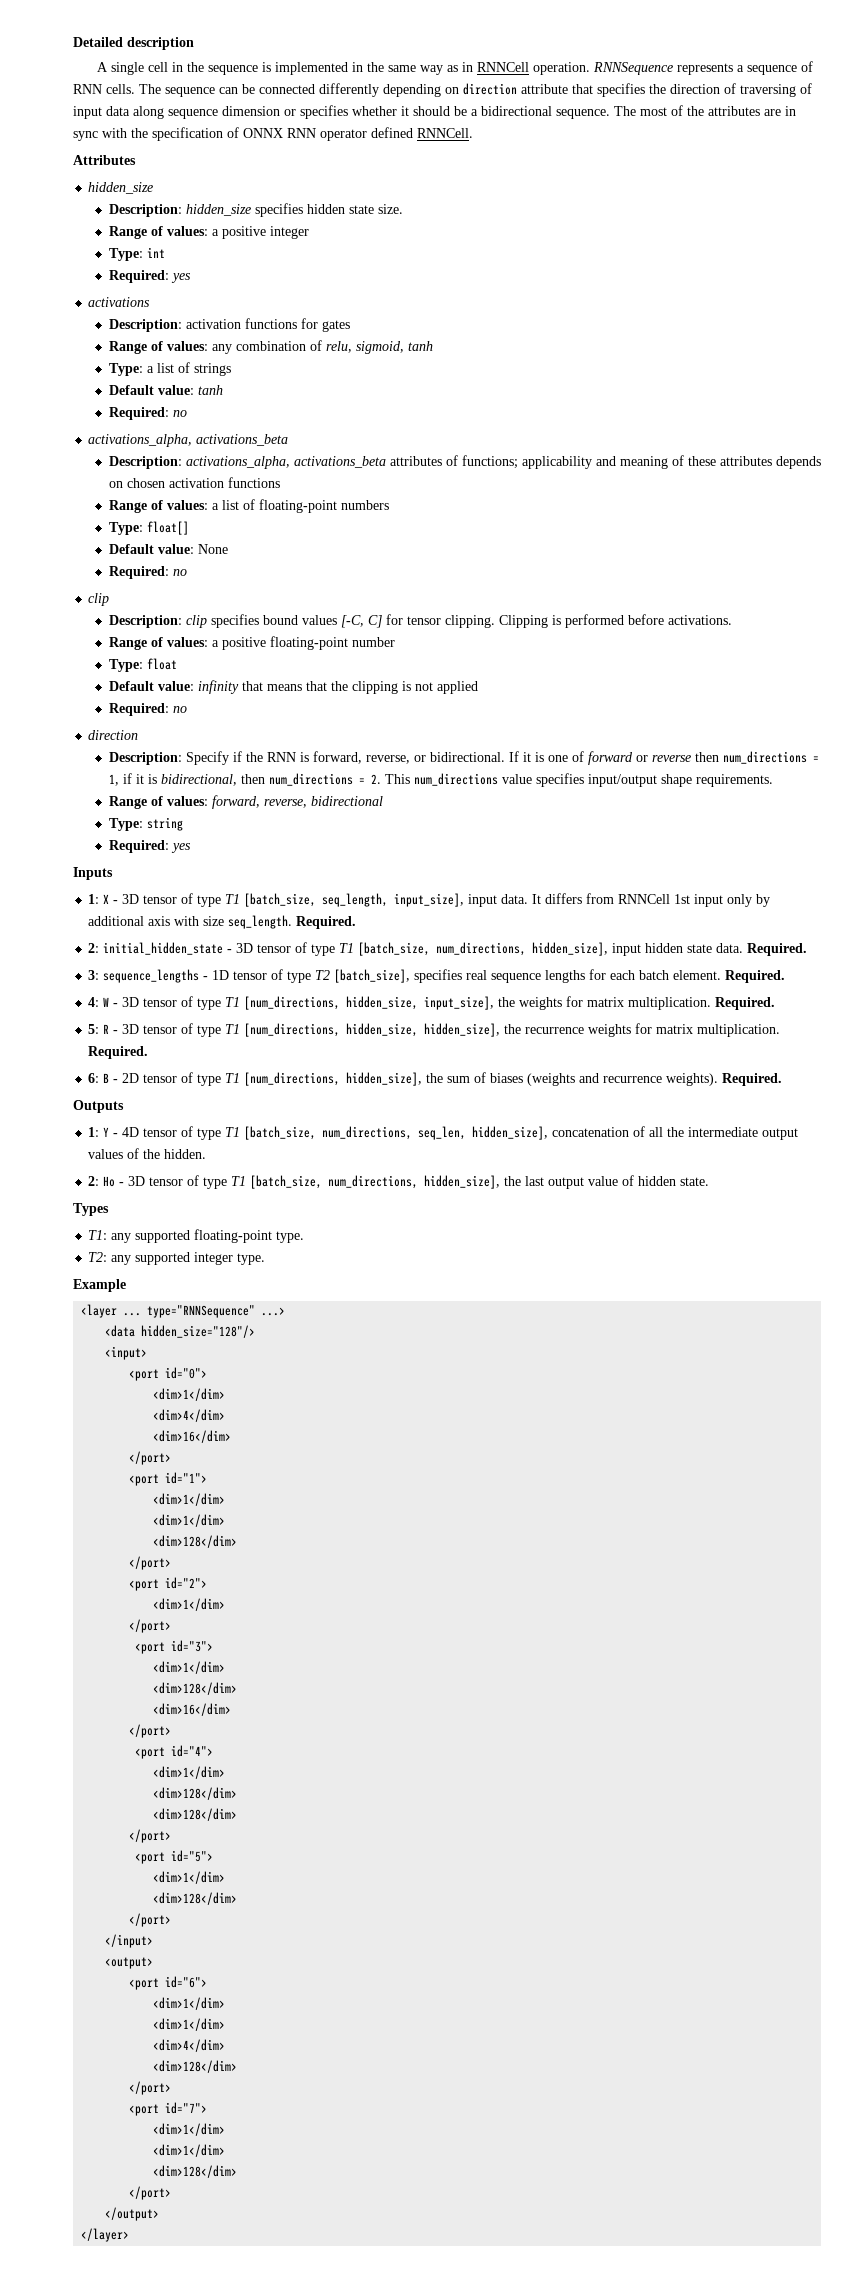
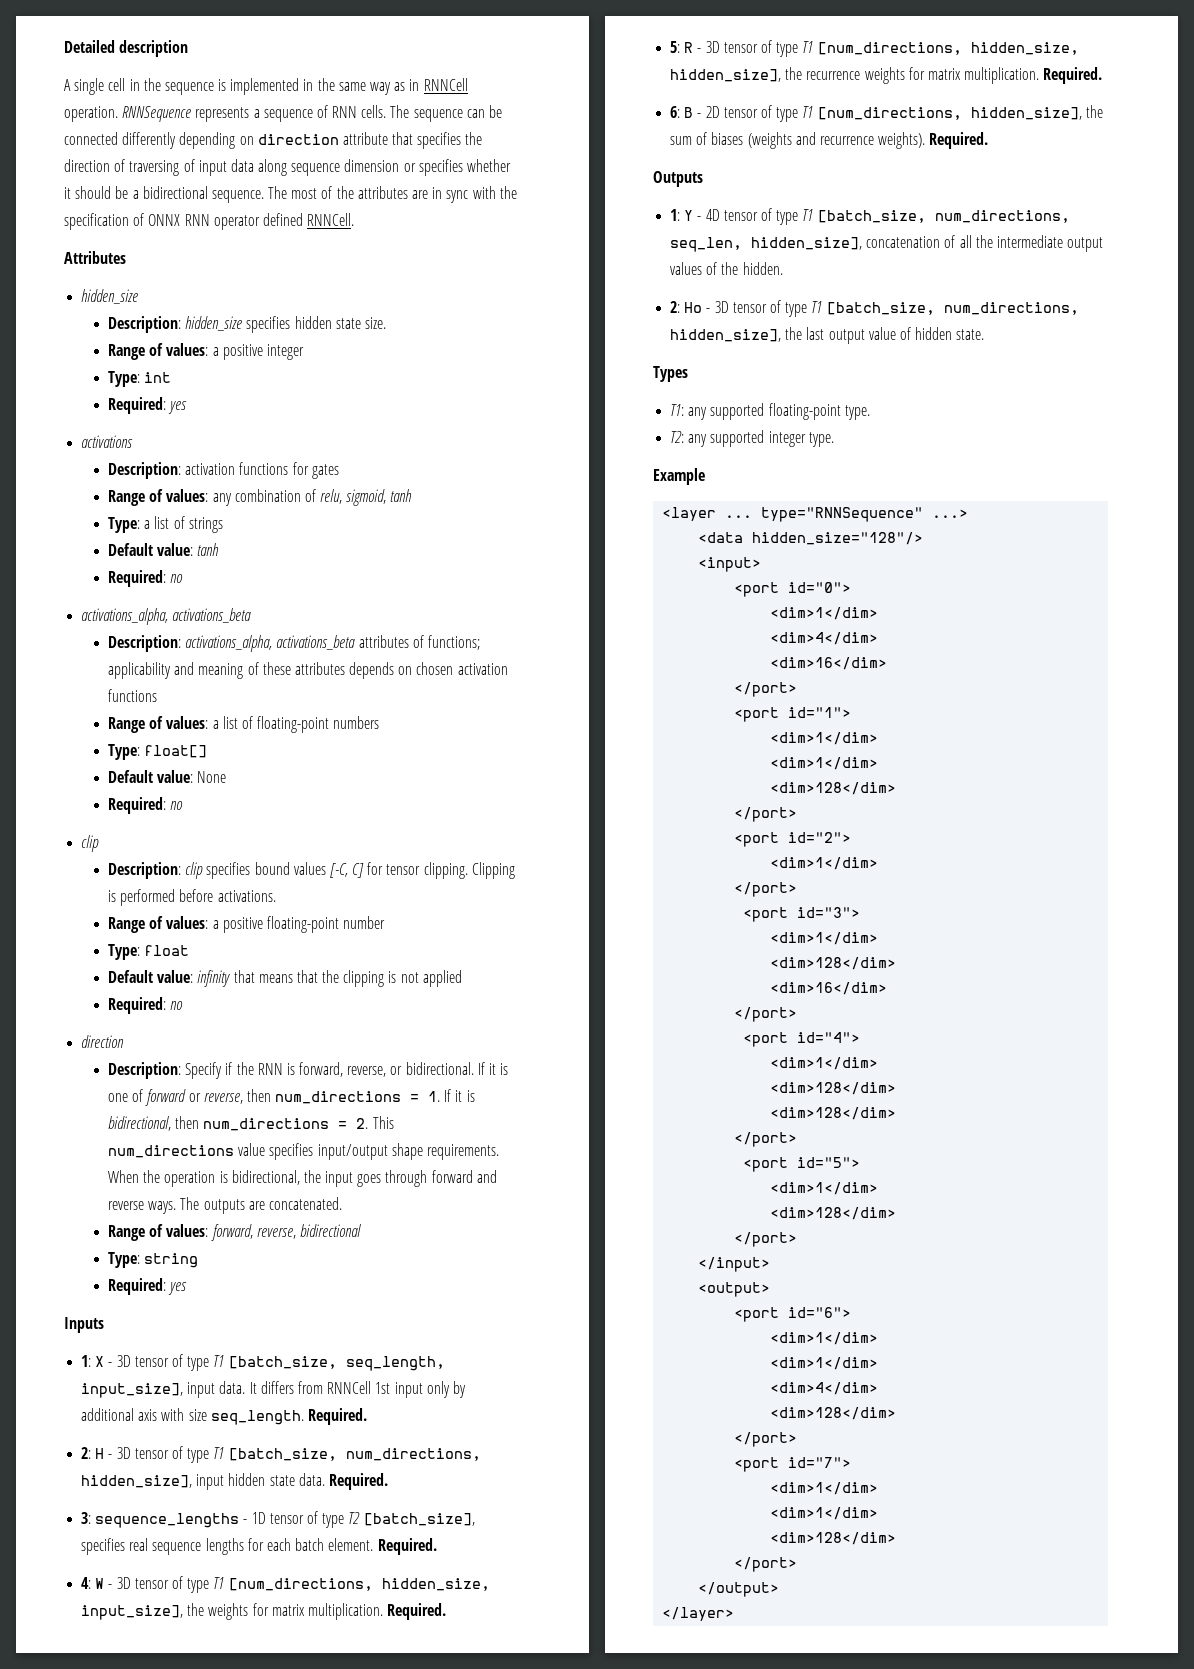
[651,751,819,764] [108,773,132,786] reverse then num_directions = 1, if -> [203,1089,452,1104] reverse, then num_directions = 1. If
(773, 780) none -> [107,1170,497,1187] [107,1197,342,1214] When the operation is bidirectional, the input goes through forward and reverse ways. The outputs are concatenated.
[103,942,224,955] initial_hidden_state -> [95,1448,105,1459] H

